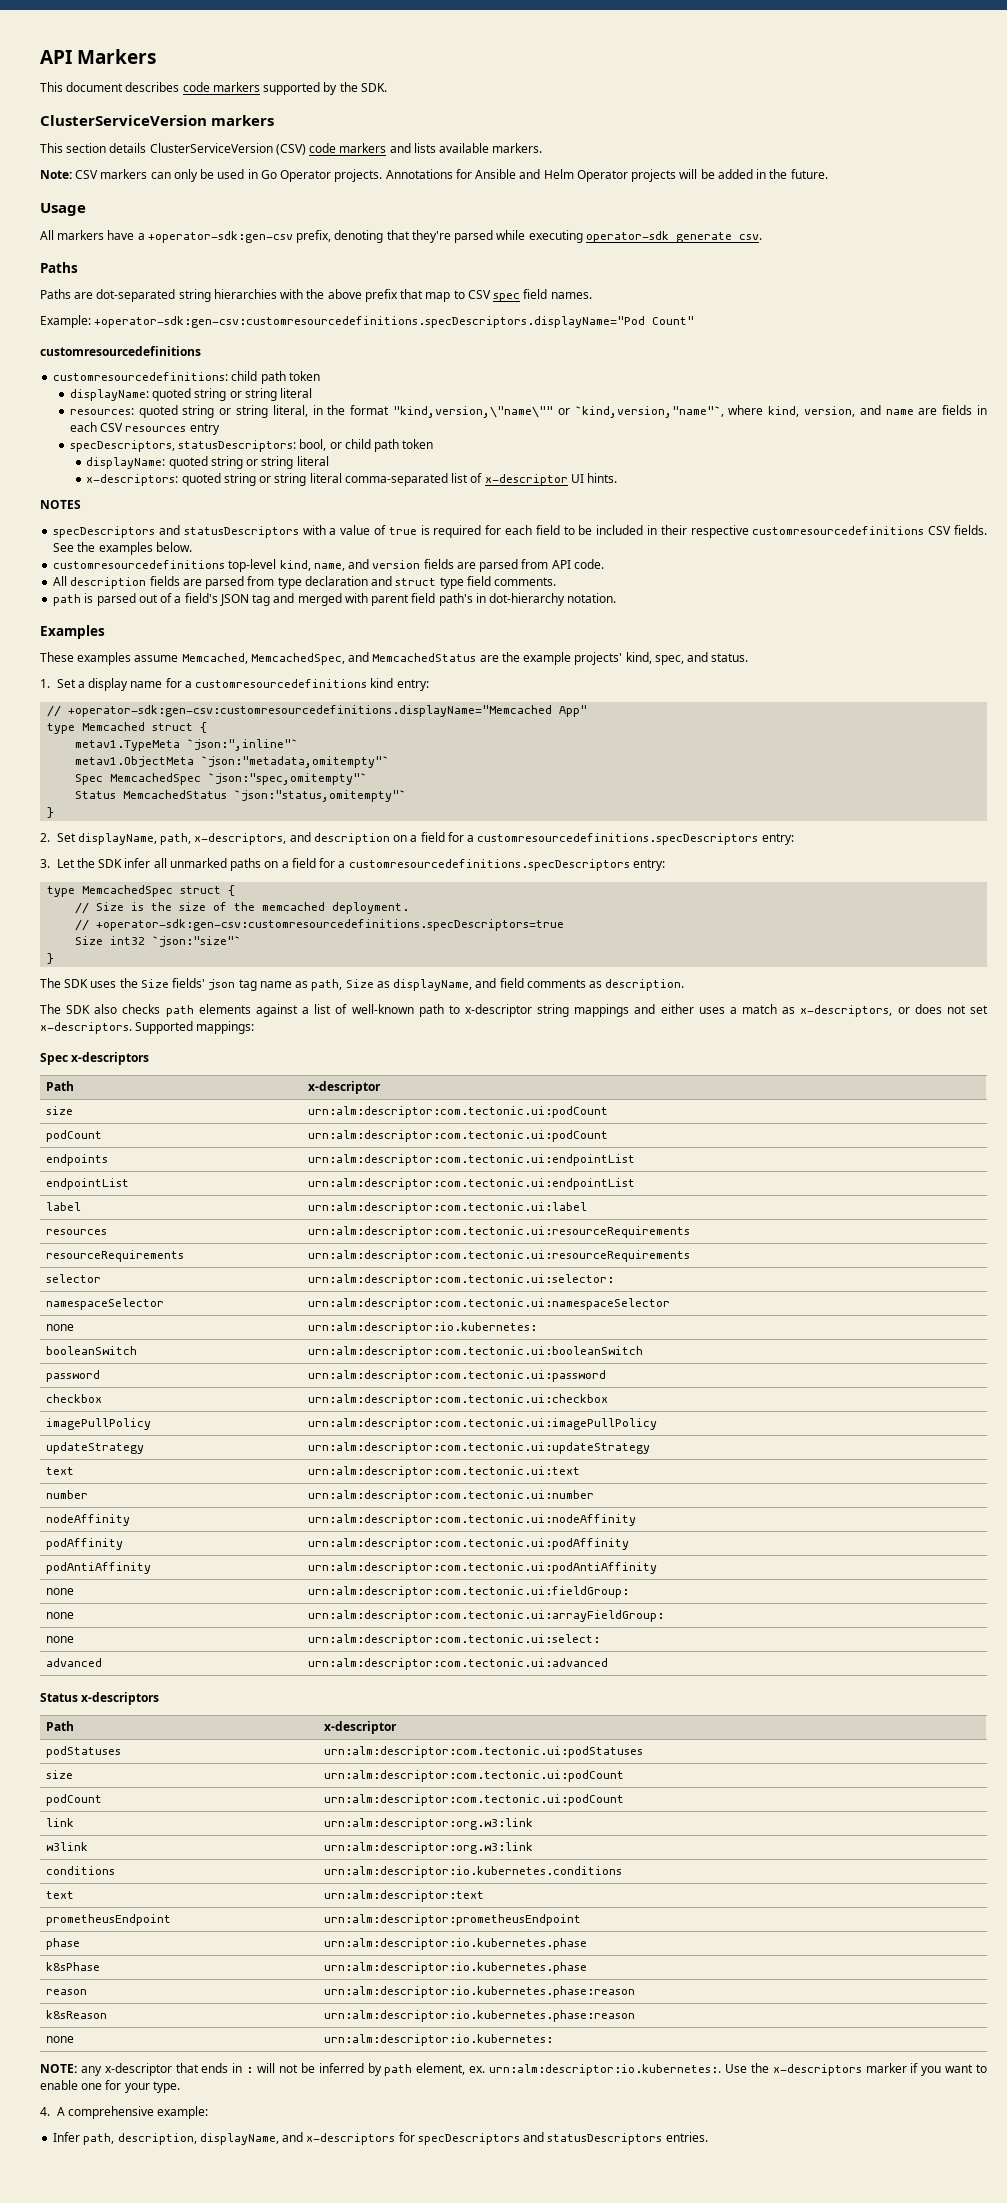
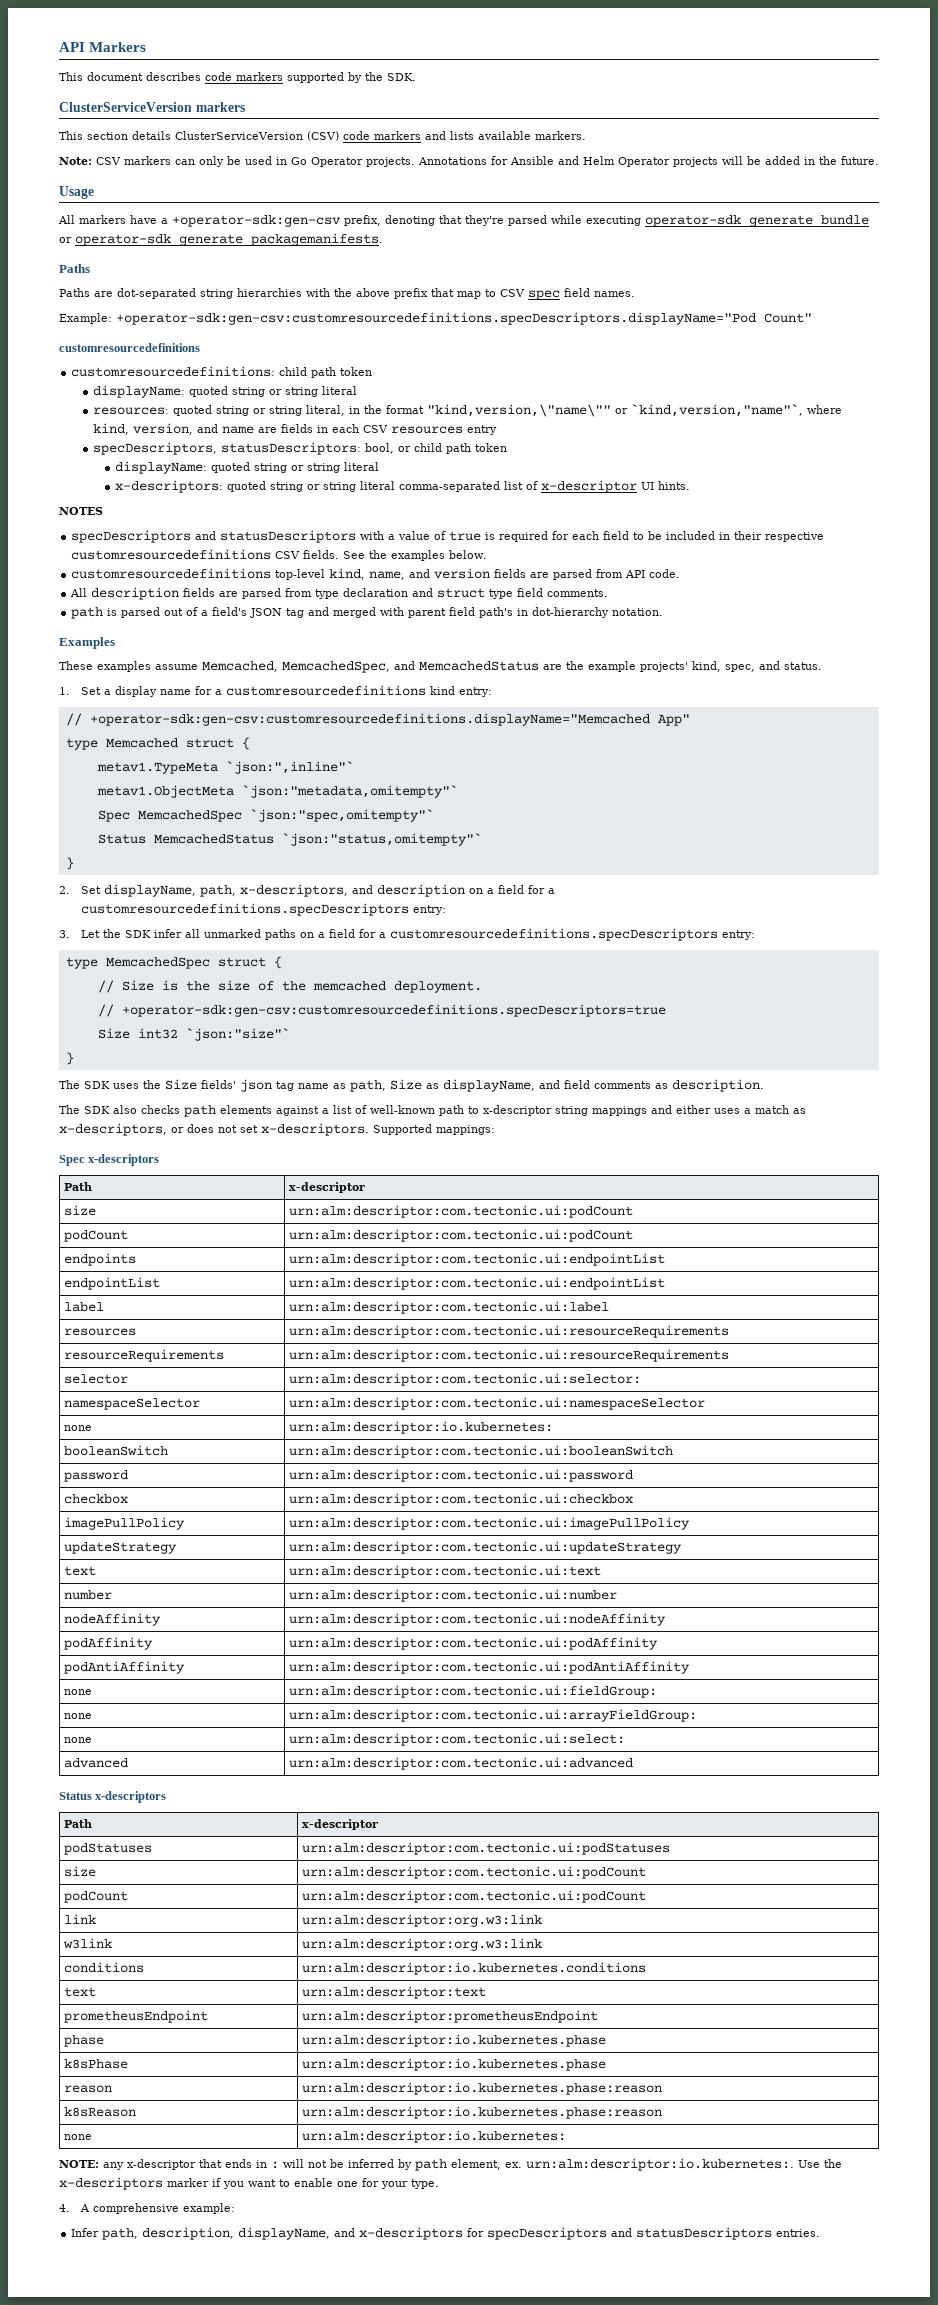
[738,234,762,240] csv. -> [821,215,869,225] [59,233,383,246] bundle or operator-sdk generate packagemanifests.

